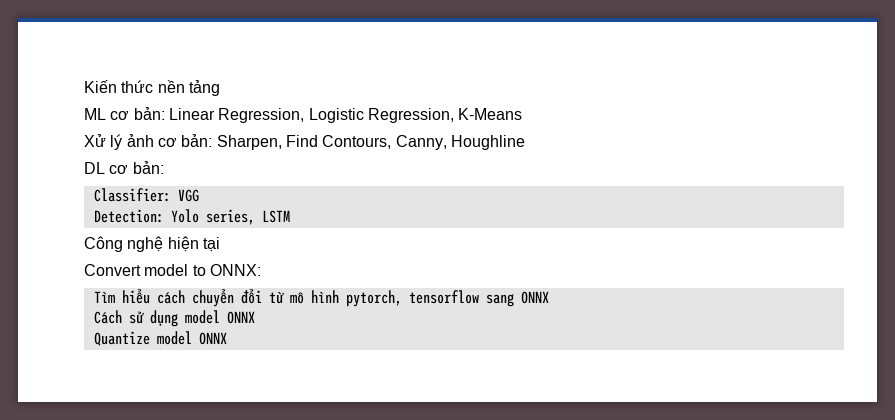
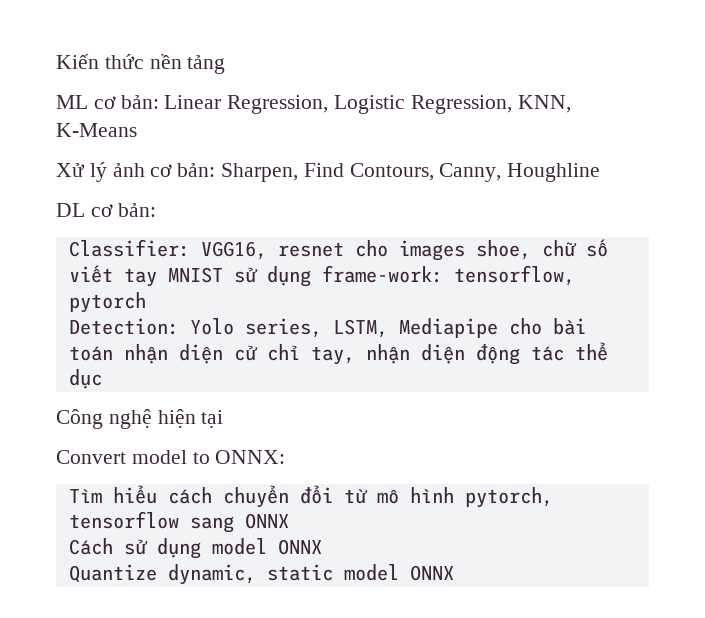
(454, 115) none -> [517,95,571,113] KNN,
[177,189,199,202] [93,209,290,225] VGG // Detection: Yolo series, LSTM -> [200,239,608,261] [68,265,575,287] [68,292,146,313] [68,318,586,338] [68,342,608,365] [68,369,102,389] VGG16, resnet cho images shoe, chữ số viết tay MNIST sử dụng frame-work: tensorflow, pytorch // Detection: Yolo series, LSTM, Mediapipe cho bài toán nhận diện cử chỉ tay, nhận diện động tác thể dục
(150, 338) none -> [167,564,333,585] dynamic, static

